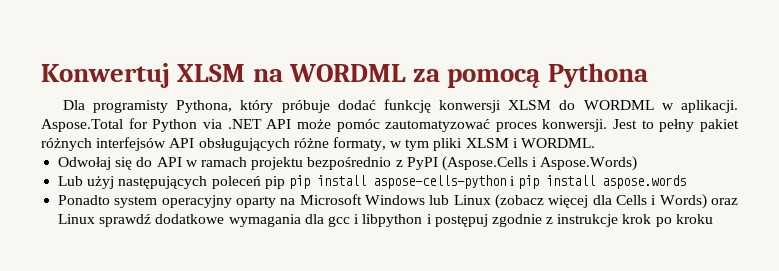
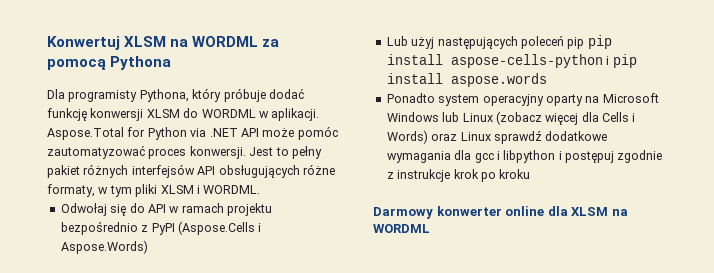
(713, 219) none -> [373,206,628,219] [373,224,430,233] // Darmowy konwerter online dla XLSM na WORDML

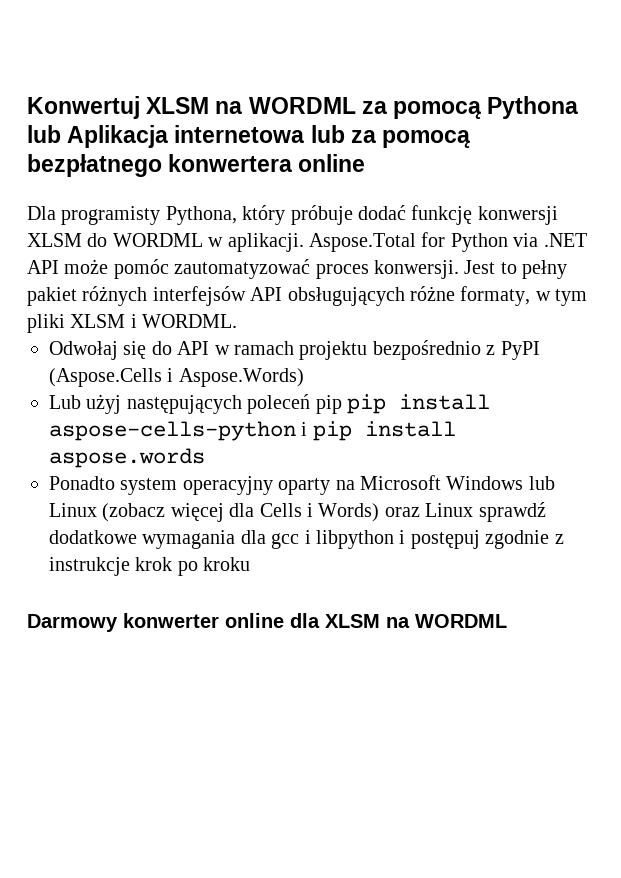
(172, 63) none -> [27,125,471,148] [27,154,366,177] lub Aplikacja internetowa lub za pomocą bezpłatnego konwertera online

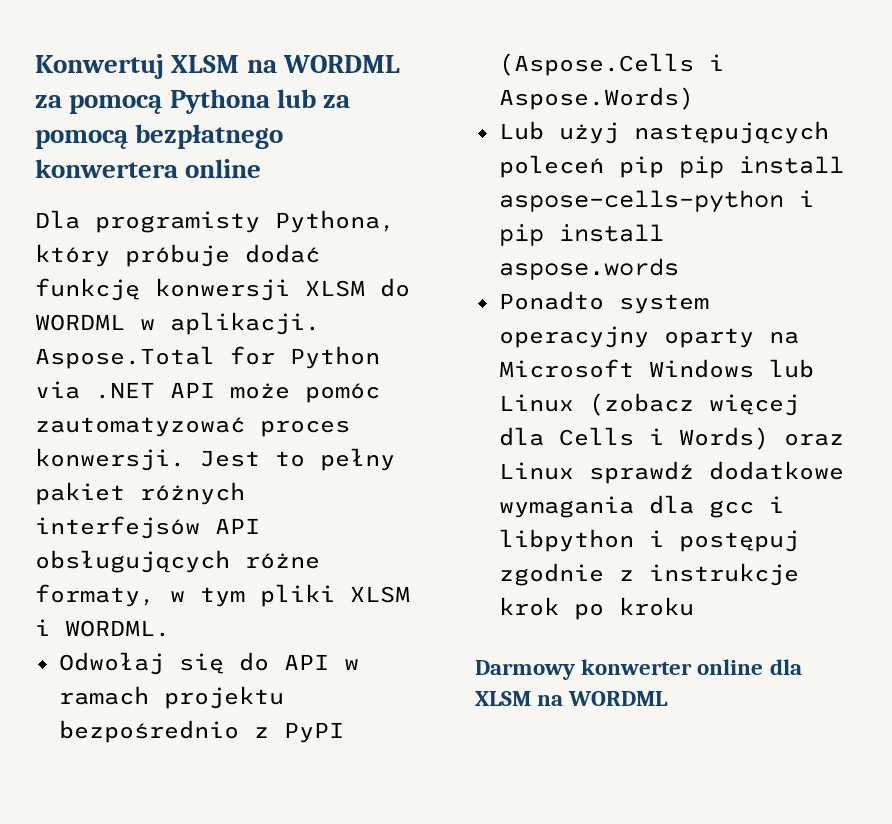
[67,125,345,148] Aplikacja internetowa lub -> (316, 98) none

